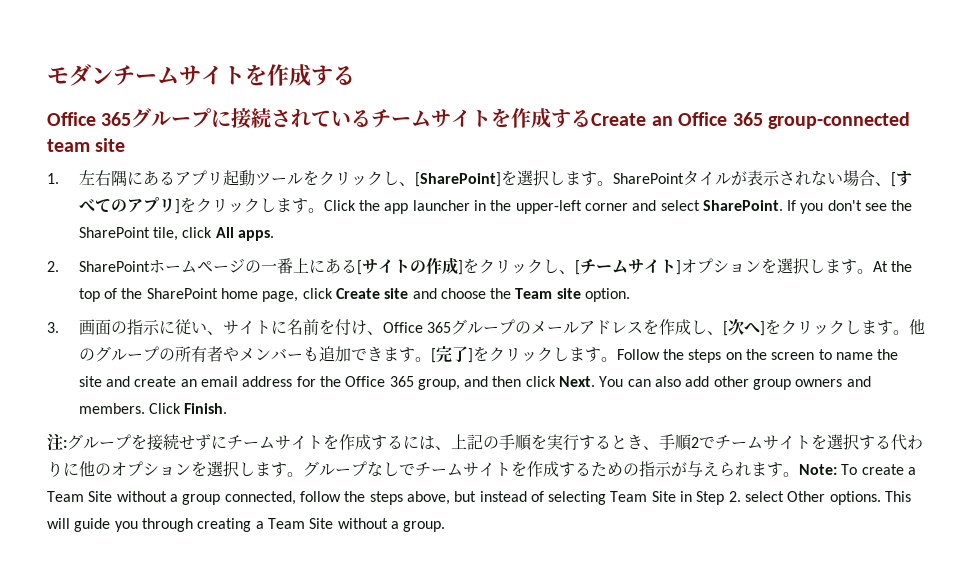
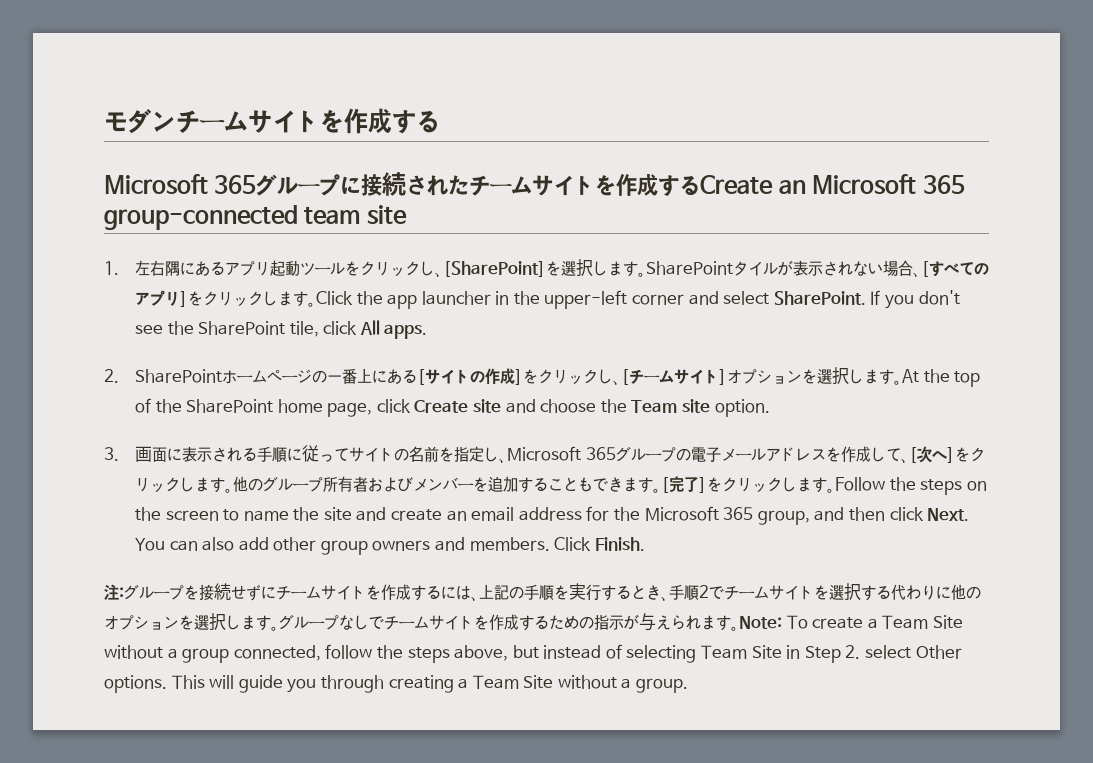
[47,112,96,126] Office -> [104,174,208,195] Microsoft
[311,110,372,127] ている -> [448,175,470,195] た
[678,112,728,126] Office -> [812,174,917,195] Microsoft
[110,319,423,336] の指示に従い、サイトに名前を付け、Office -> [166,445,581,464] に表示される手順に従ってサイトの名前を指定し、Microsoft
(531, 327) none -> [690,447,721,462] 電子
(707, 327) none -> [885,448,901,462] て
[158,346,351,362] の所有者やメンバーも追加 -> [322,476,593,493] 所有者およびメンバーを追加することも
[345,376,386,387] Office -> [644,506,719,521] Microsoft

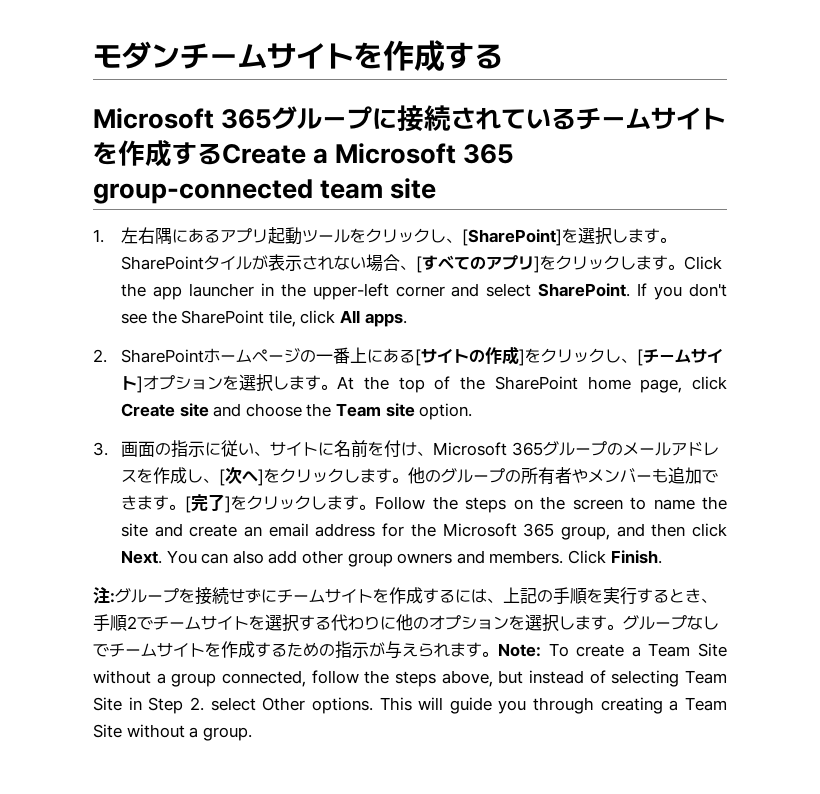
[448,175,470,195] た -> [501,108,577,130] ている
[778,180,806,194] an -> [313,148,329,164] a
[166,445,499,462] に表示される手順に従ってサイトの名前を指定し -> [155,440,418,458] の指示に従い、サイトに名前を付け
[690,447,721,462] 電子 -> (623, 449) none
[885,448,901,462] て -> (204, 476) none
[322,476,593,493] 所有者およびメンバーを追加することも -> [505,467,703,485] の所有者やメンバーも追加

